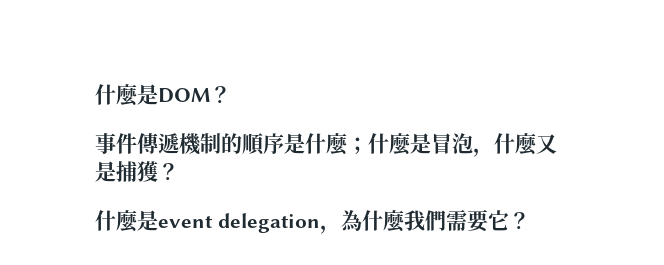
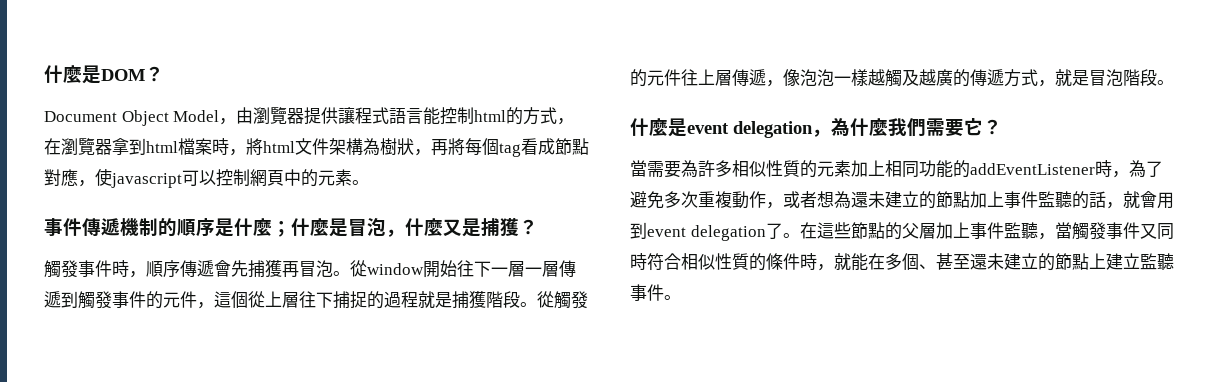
(231, 95) none -> [44,107,575,126] [44,138,589,157] [44,168,369,188] // Document Object Model，由瀏覽器提供讓程式語言能控制html的方式，在瀏覽器拿到html檔案時，將html文件架構為樹狀，再將每個tag看成節點對應，使javascript可以控制網頁中的元素。
(179, 172) none -> [44,260,576,278] [44,291,588,309] [630,69,1174,87] // 觸發事件時，順序傳遞會先捕獲再冒泡。從window開始往下一層一層傳遞到觸發事件的元件，這個從上層往下捕捉的過程就是捕獲階段。從觸發的元件往上層傳遞，像泡泡一樣越觸及越廣的傳遞方式，就是冒泡階段。
(530, 221) none -> [630,160,1163,178] [630,191,1174,209] [630,222,1174,241] [630,253,1174,271] [630,284,681,301] // 當需要為許多相似性質的元素加上相同功能的addEventListener時，為了避免多次重複動作，或者想為還未建立的節點加上事件監聽的話，就會用到event delegation了。在這些節點的父層加上事件監聽，當觸發事件又同時符合相似性質的條件時，就能在多個、甚至還未建立的節點上建立監聽事件。

